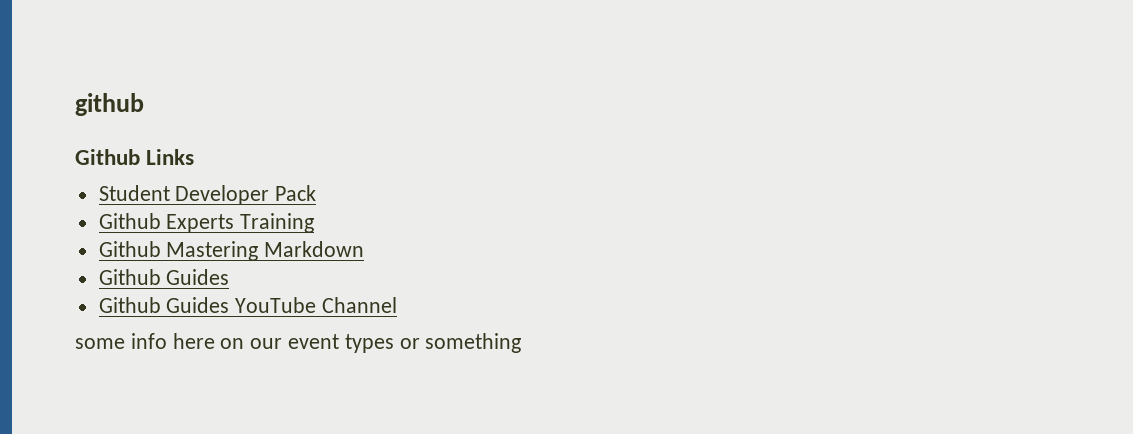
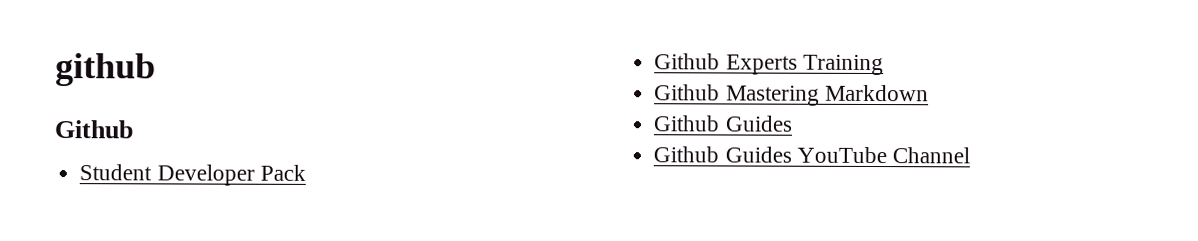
[146,149,195,165] Links -> (133, 129) none
[75,333,522,353] // some info here on our event types or something -> (970, 155) none

